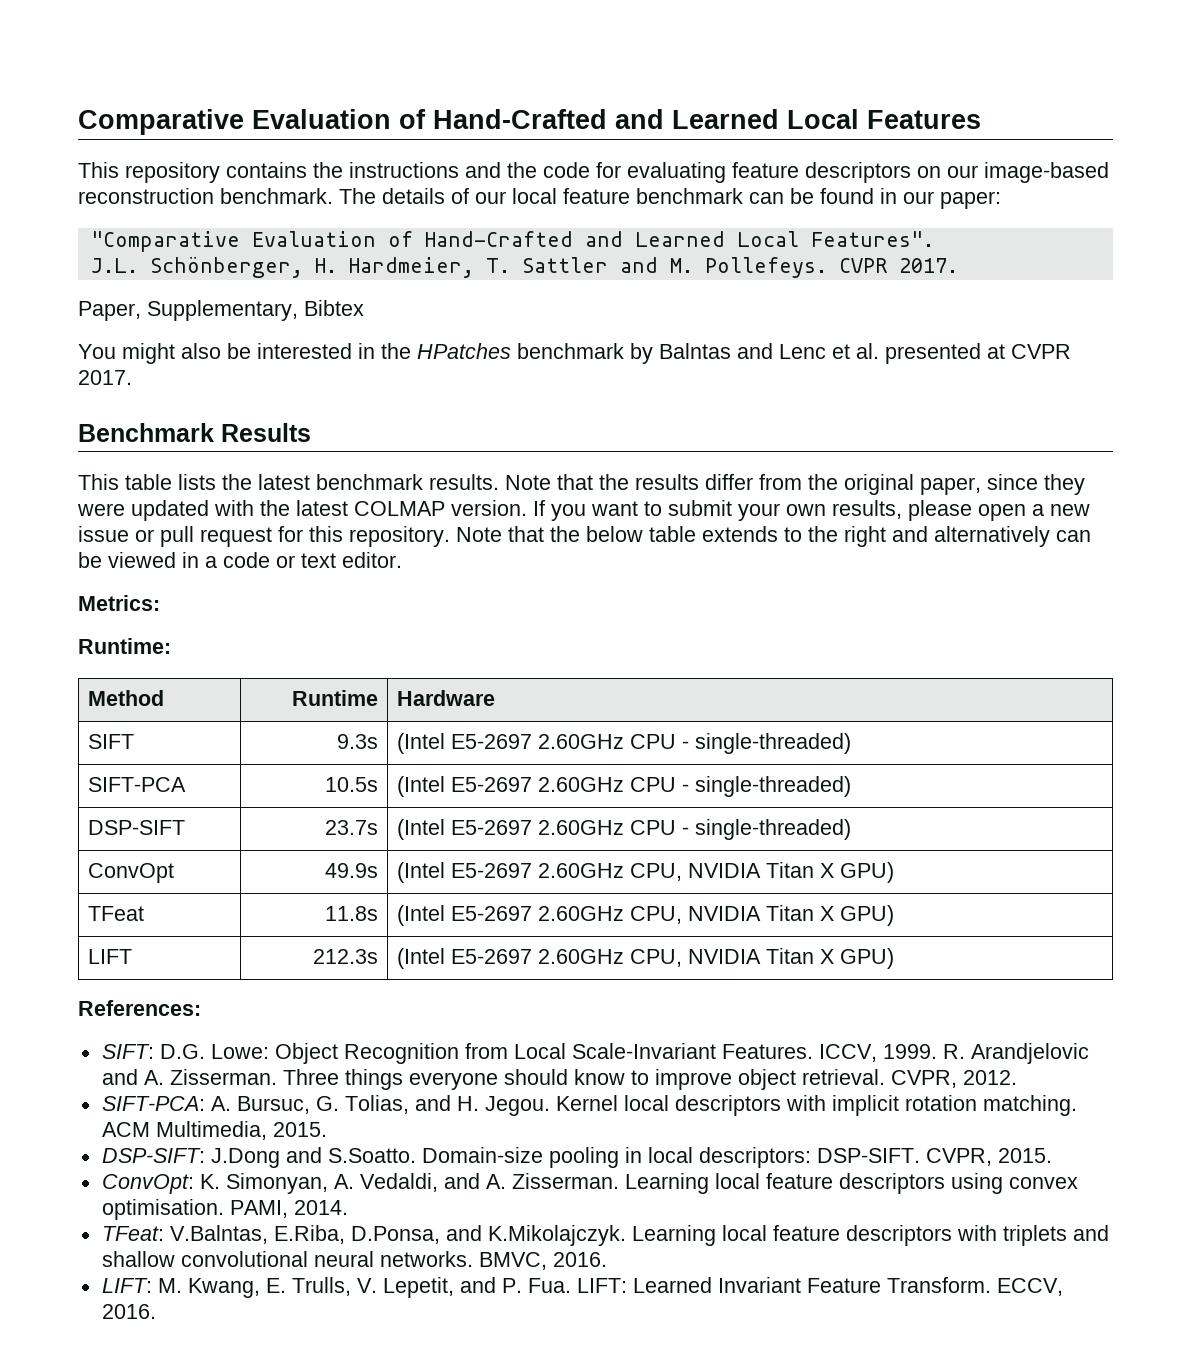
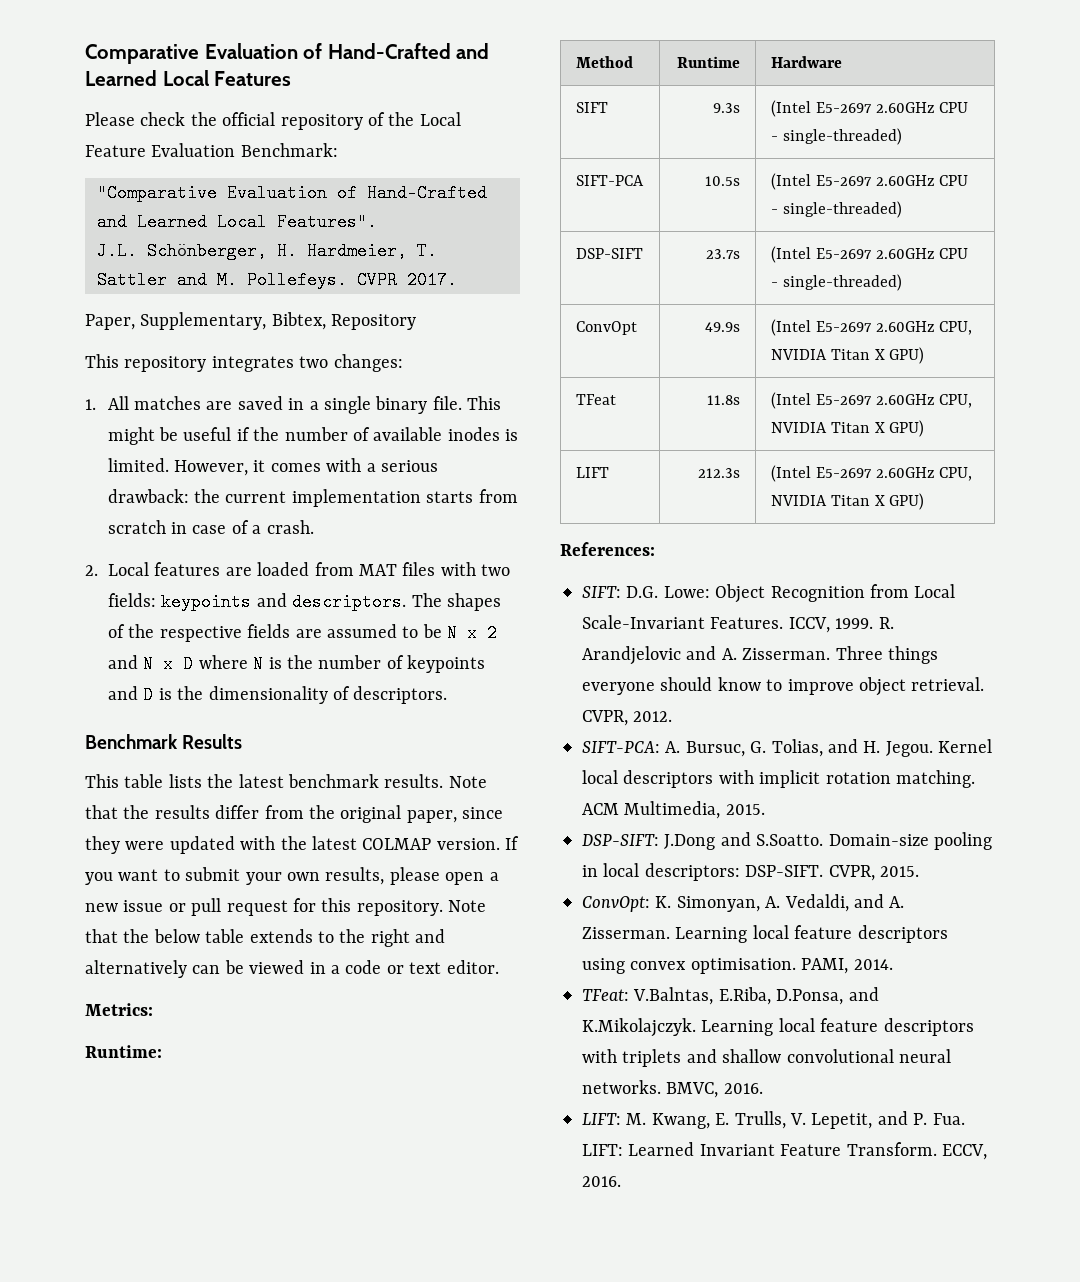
[78,162,1109,183] [78,188,1001,209] This repository contains the instructions and the code for evaluating feature descriptors on our image-based reconstruction benchmark. The details of our local feature benchmark can be found in our paper: -> [85,112,461,130] [85,143,338,157] Please check the official repository of the Local Feature Evaluation Benchmark:
[304,300,364,316] [78,343,1071,364] [78,370,132,385] Bibtex // You might also be interested in the HPatches benchmark by Balntas and Lenc et al. presented at CVPR 2017. -> [271,312,417,330] [85,354,403,372] [85,396,502,414] [107,427,519,445] [107,458,438,476] [107,489,518,507] [107,520,314,534] [85,562,511,576] [108,593,501,611] [108,624,498,642] [108,655,486,673] [108,686,448,704] Bibtex, Repository // This repository integrates two changes: // 1. All matches are saved in a single binary file. This might be useful if the number of available inodes is limited. However, it comes with a serious drawback: the current implementation starts from scratch in case of a crash. // 2. Local features are loaded from MAT files with two fields: keypoints and descriptors. The shapes of the respective fields are assumed to be N x 2 and N x D where N is the number of keypoints and D is the dimensionality of descriptors.

